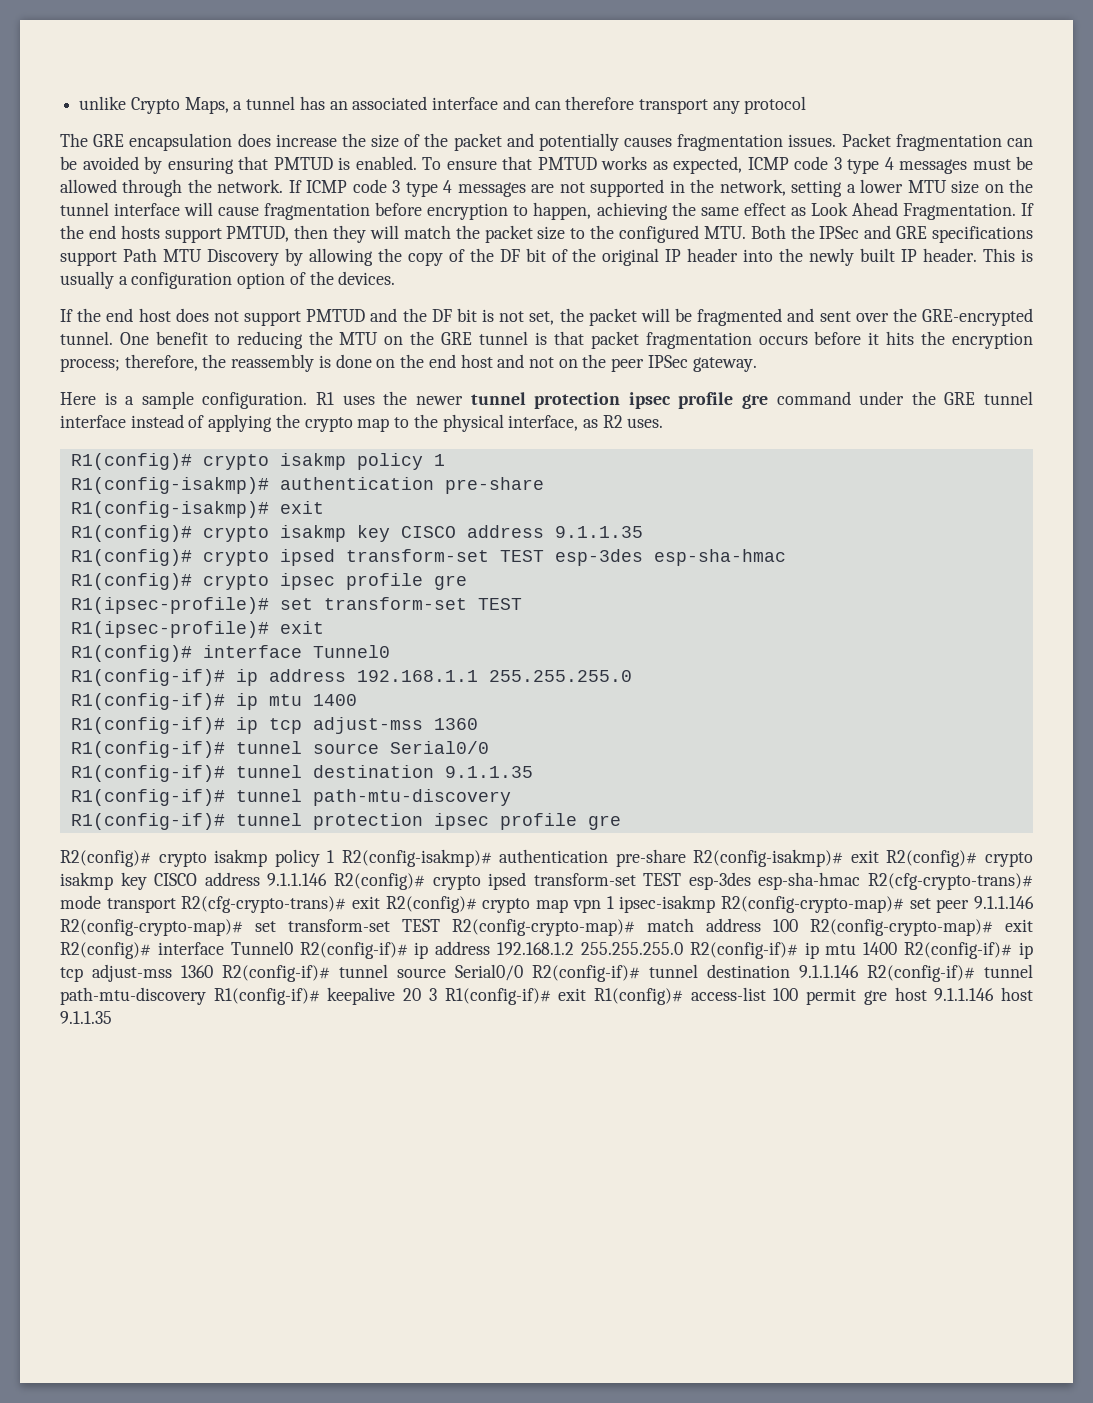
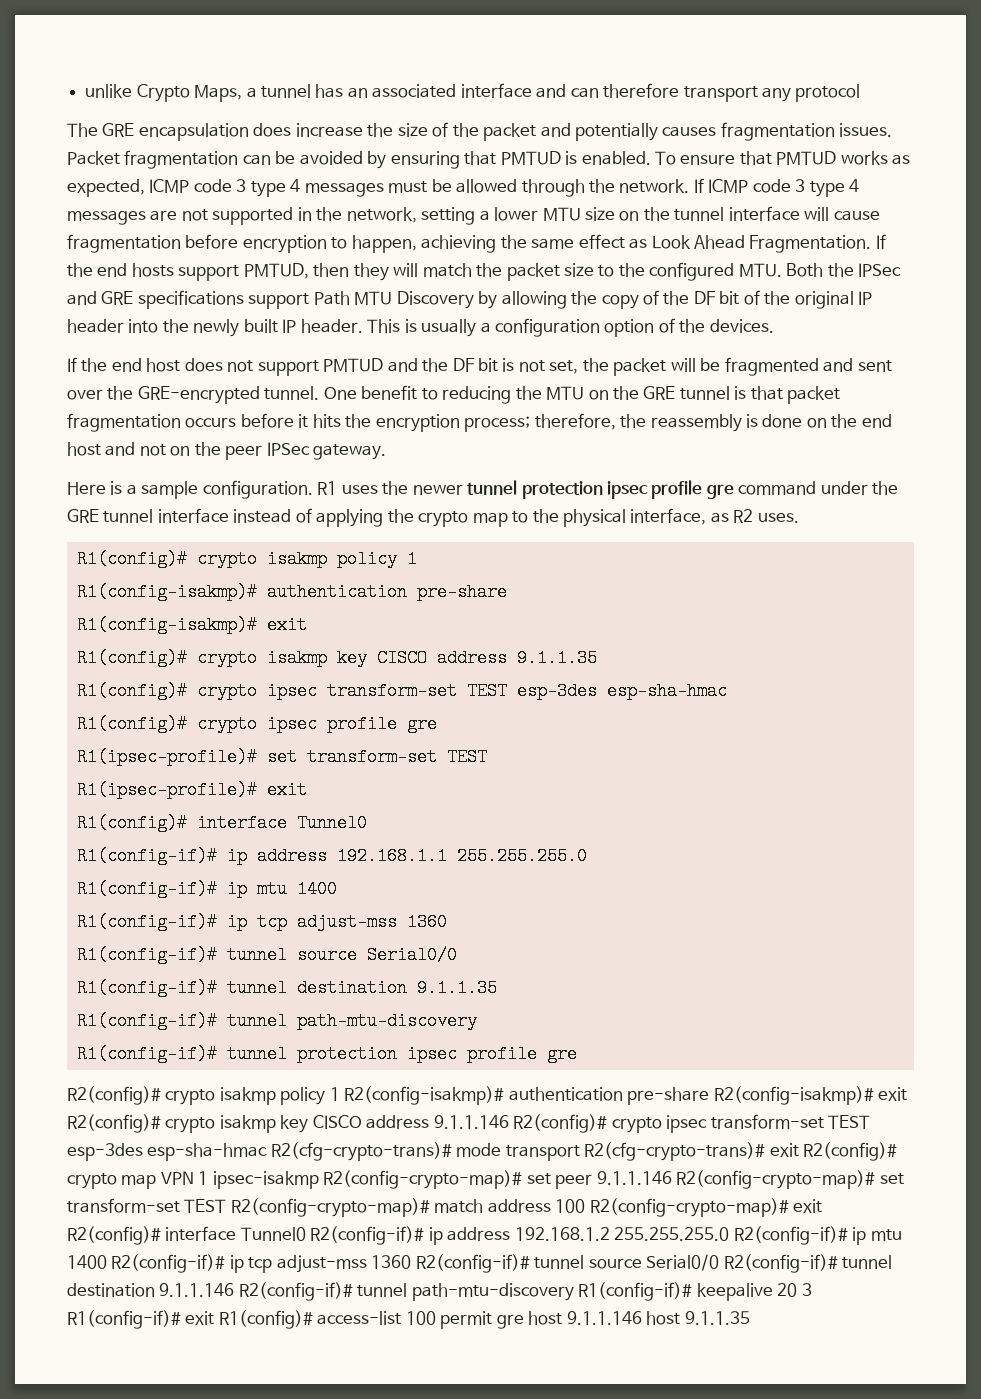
[279,549,335,566] ipsed -> [266,682,317,700] ipsec
[488,872,527,890] ipsed -> [666,1115,708,1133] ipsec
[572,899,601,913] vpn -> [160,1171,194,1185] VPN

